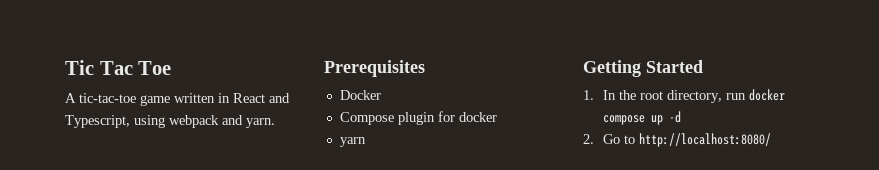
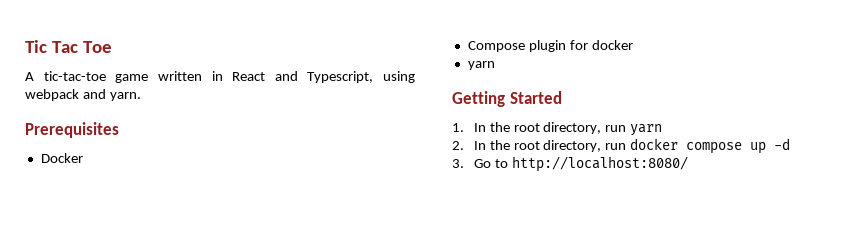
(747, 96) none -> [630,124,663,136] [452,140,627,152] yarn // 2. In the root directory, run
[583,134,594,144] 2. -> [452,159,464,168] 3.

